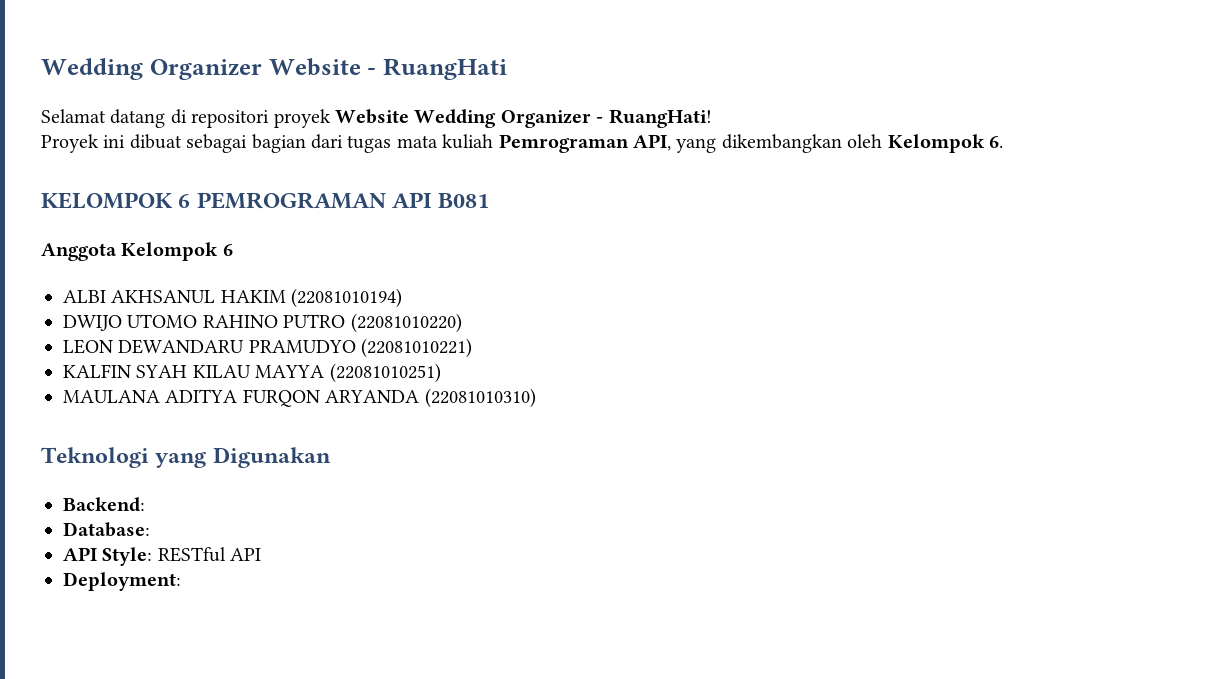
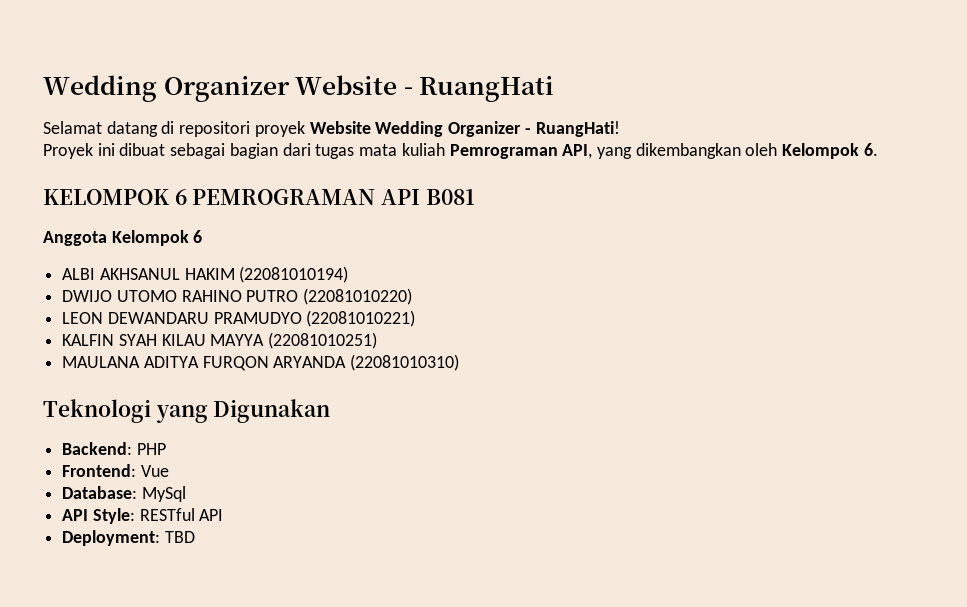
(145, 504) none -> [136,443,166,455] [62,464,169,477] PHP // Frontend: Vue
(150, 529) none -> [141,486,186,502] MySql
(181, 581) none -> [164,531,195,543] TBD

